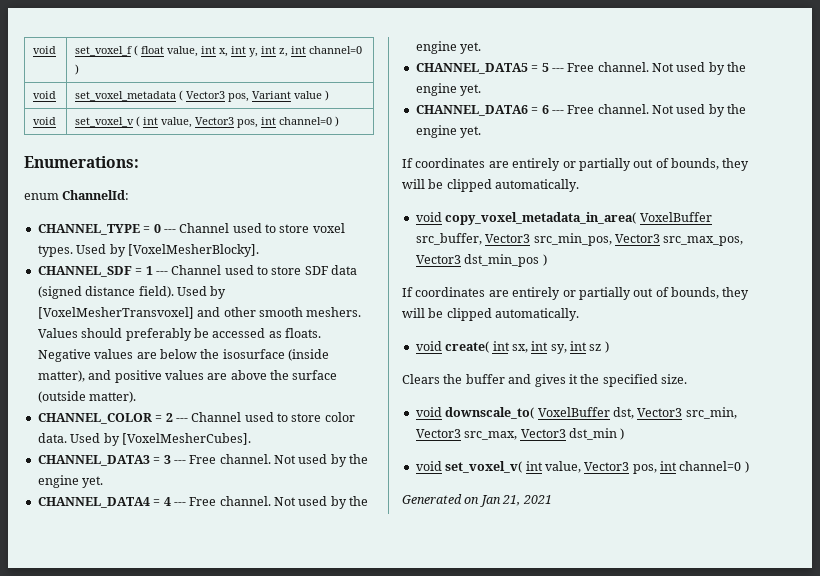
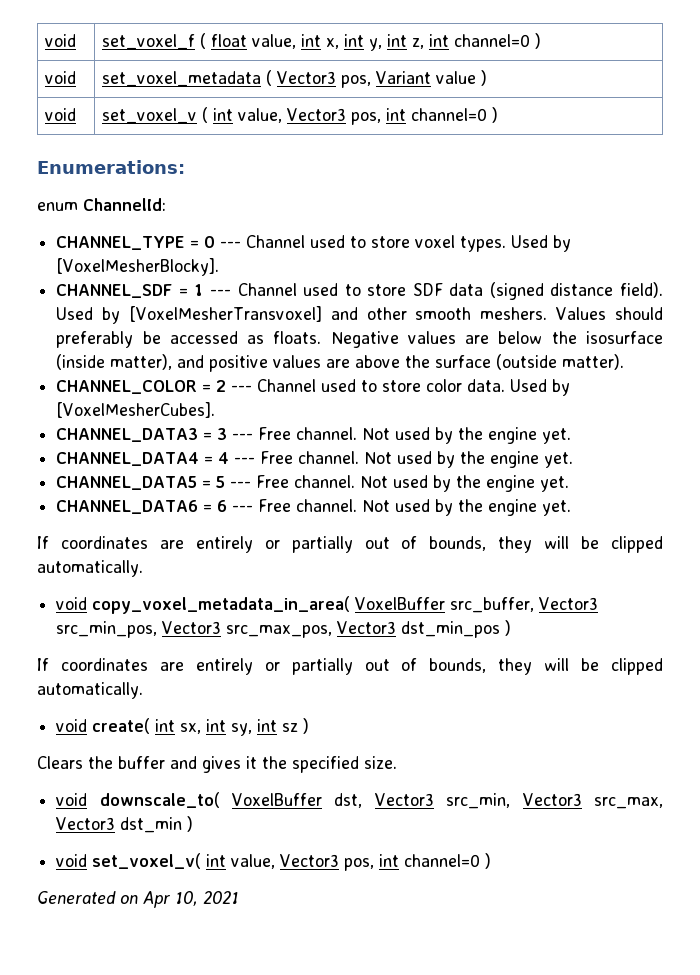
[479,495,521,507] Jan 21, -> [143,891,198,908] Apr 10,

